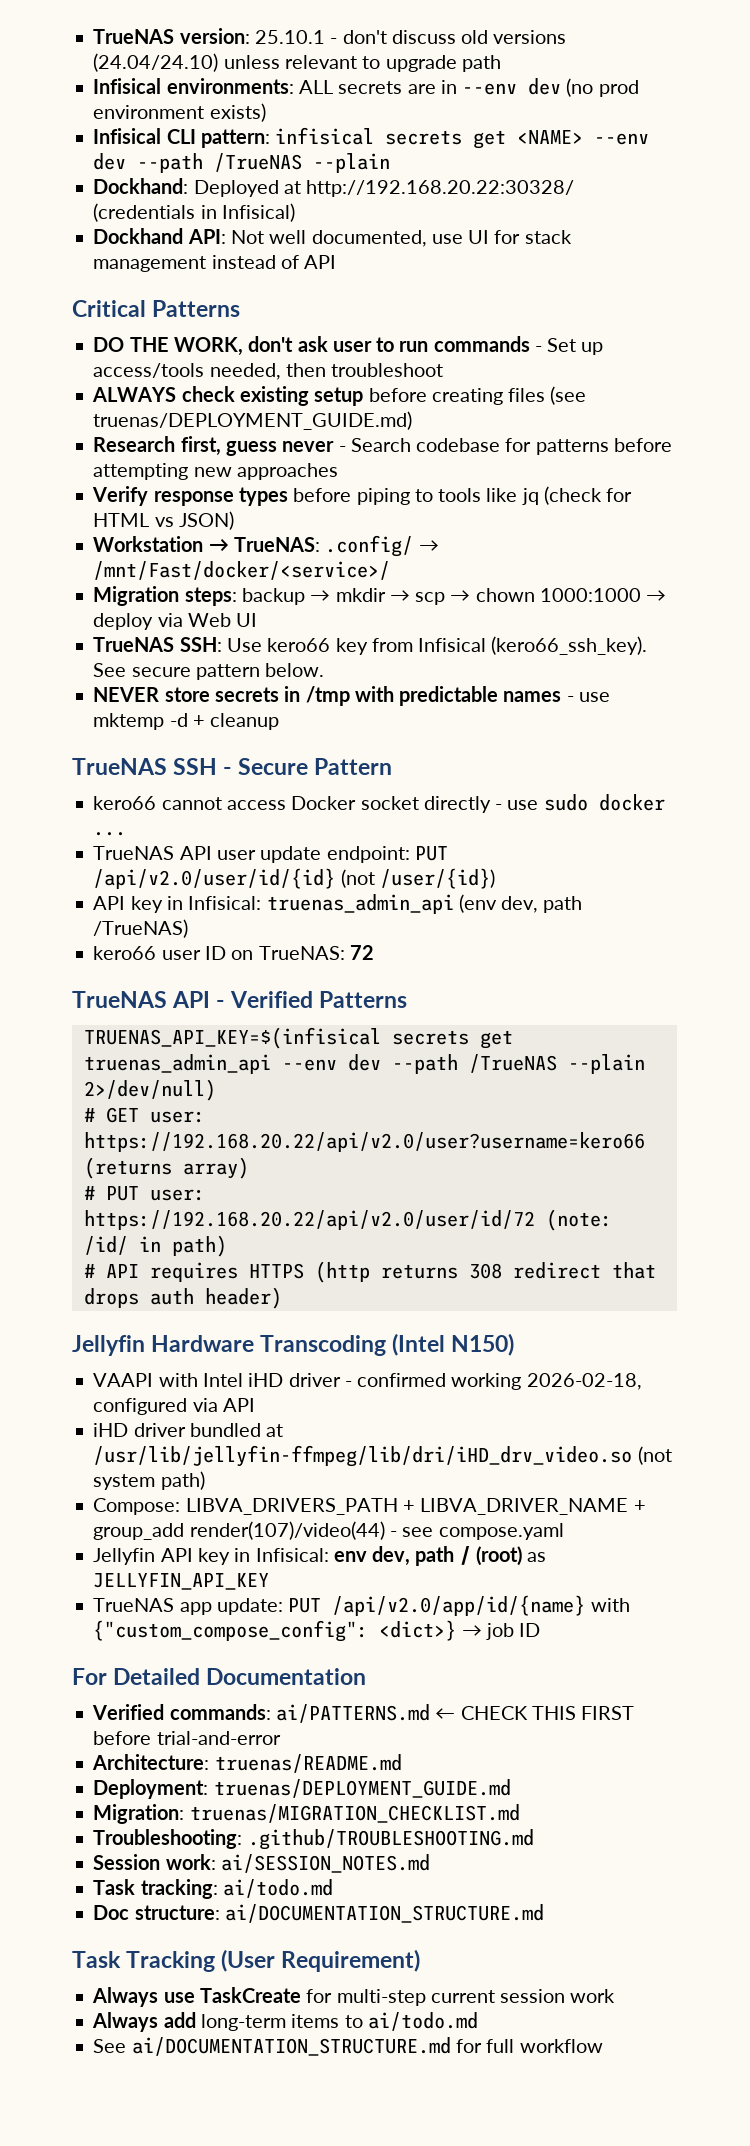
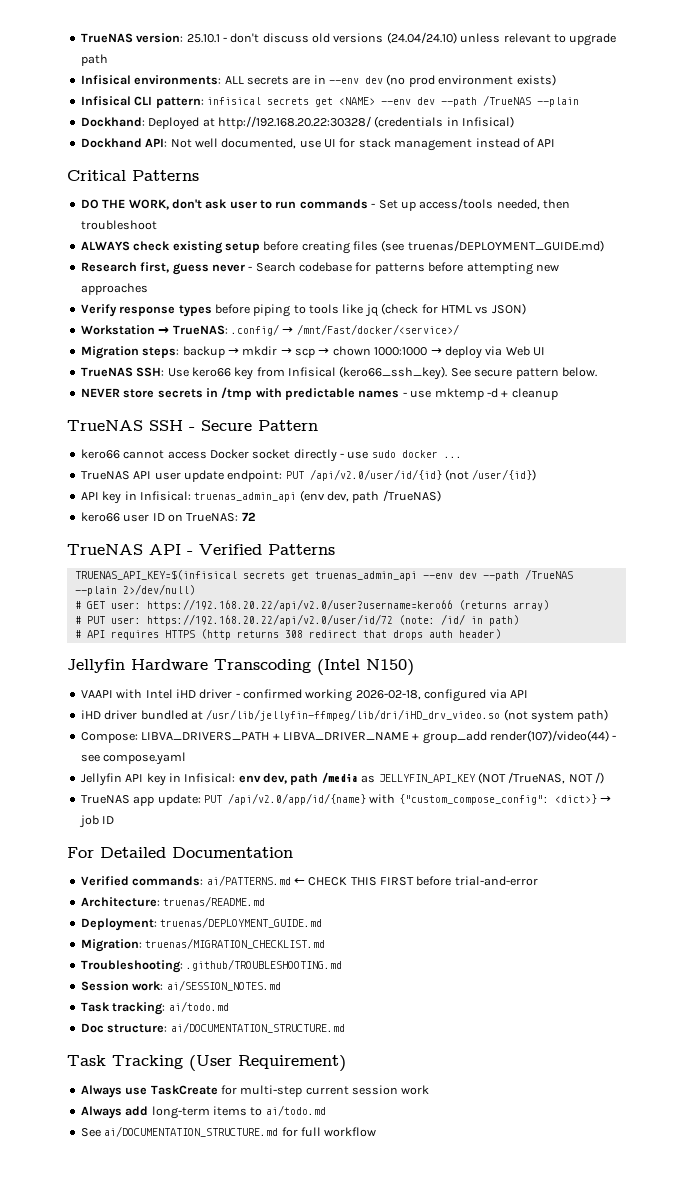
[459,1546,522,1566] / (root) -> [321,772,358,784] /media
(270, 1581) none -> [477,772,604,784] (NOT /TrueNAS, NOT /)

